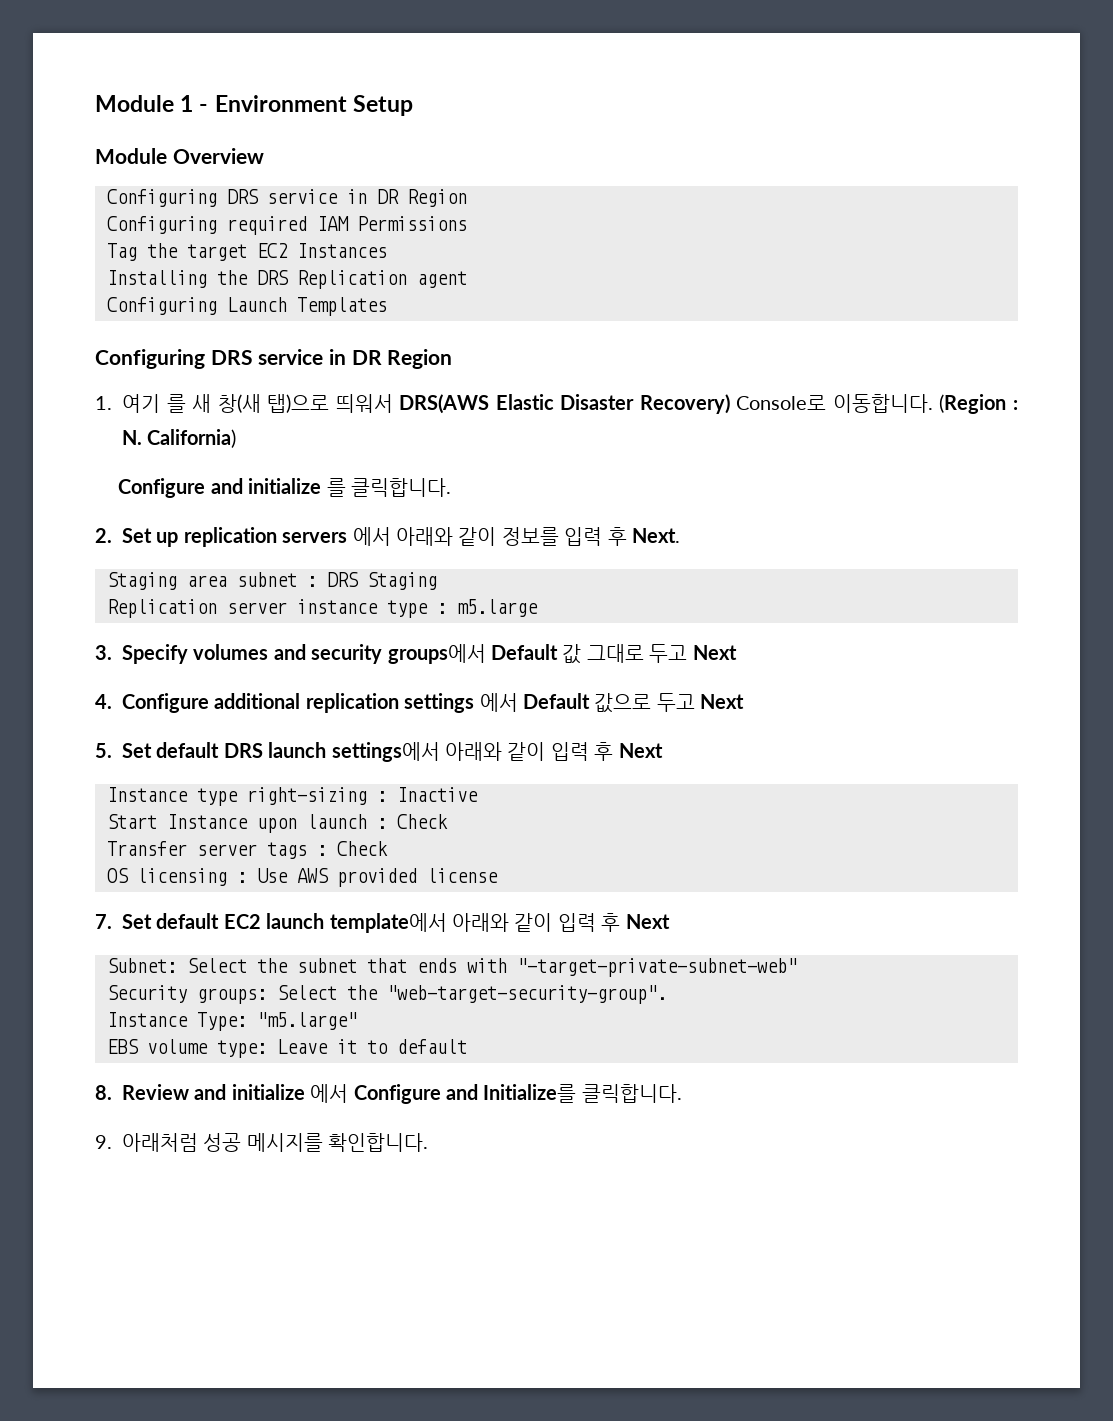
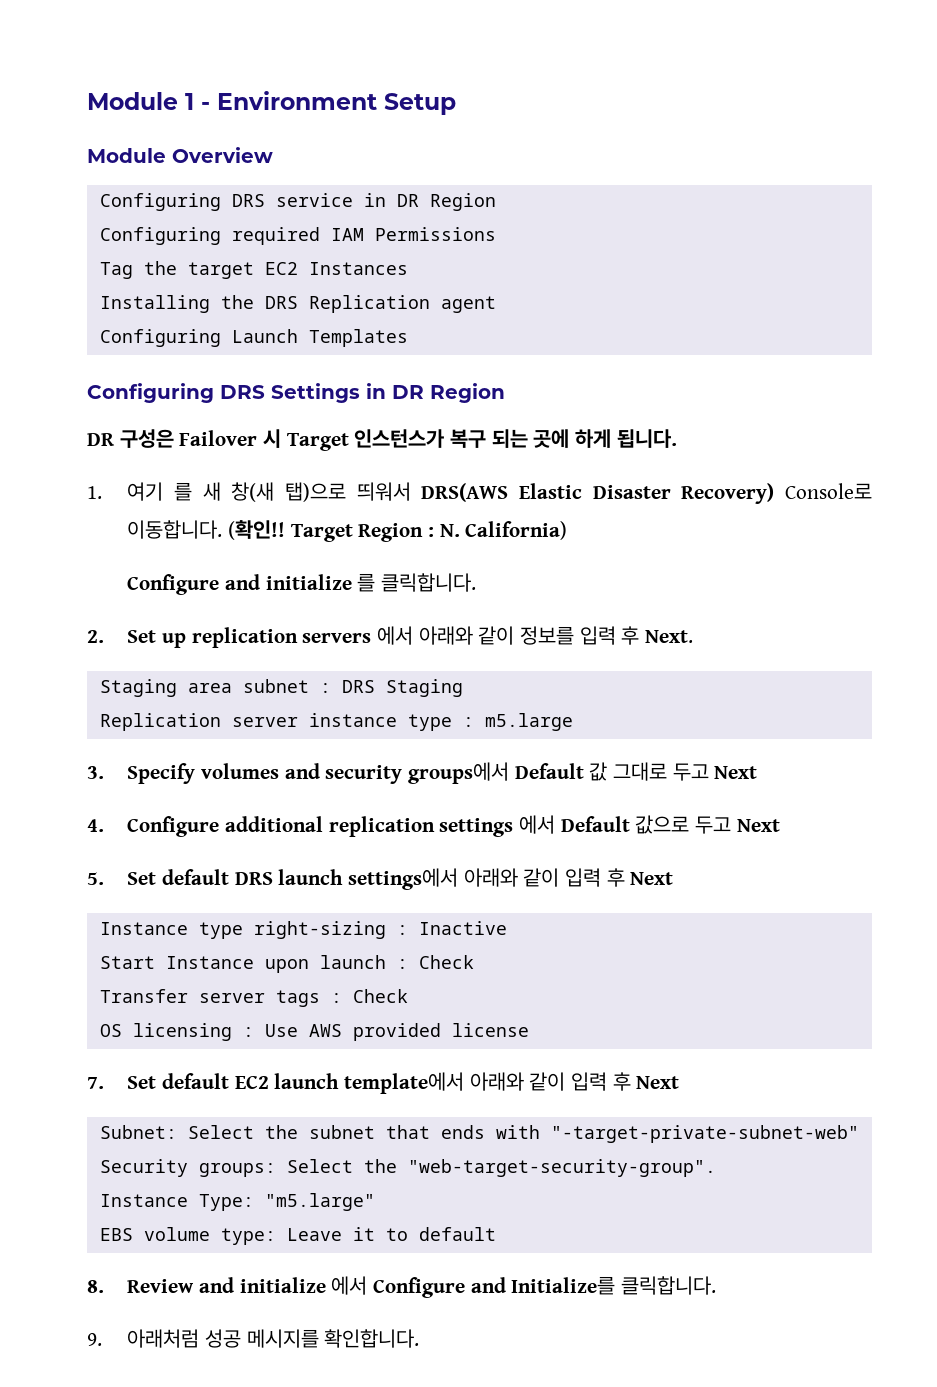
[258,349,453,369] service in DR Region -> [271,383,505,403] [87,429,677,451] Settings in DR Region // DR 구성은 Failover 시 Target 인스턴스가 복구 되는 곳에 하게 됩니다.
[939,394,1007,414] (Region -> [227,520,424,542] (확인!! Target Region

